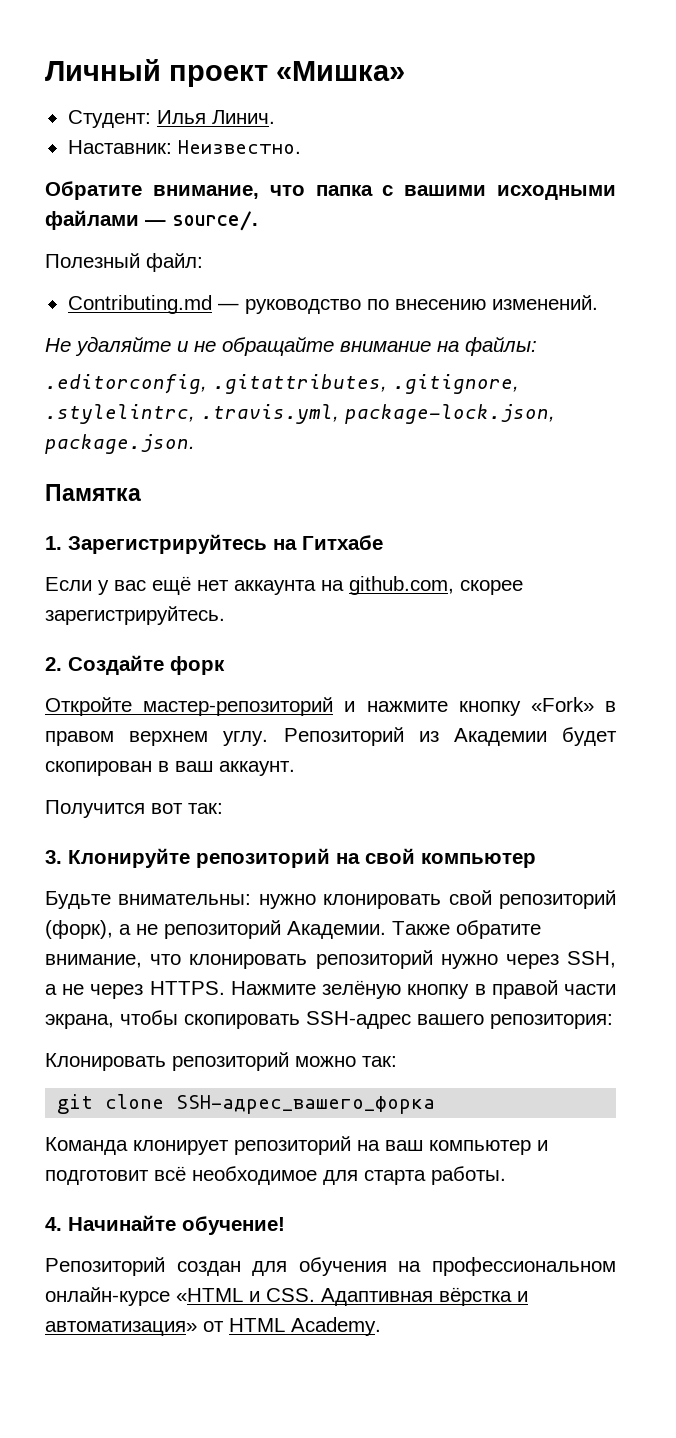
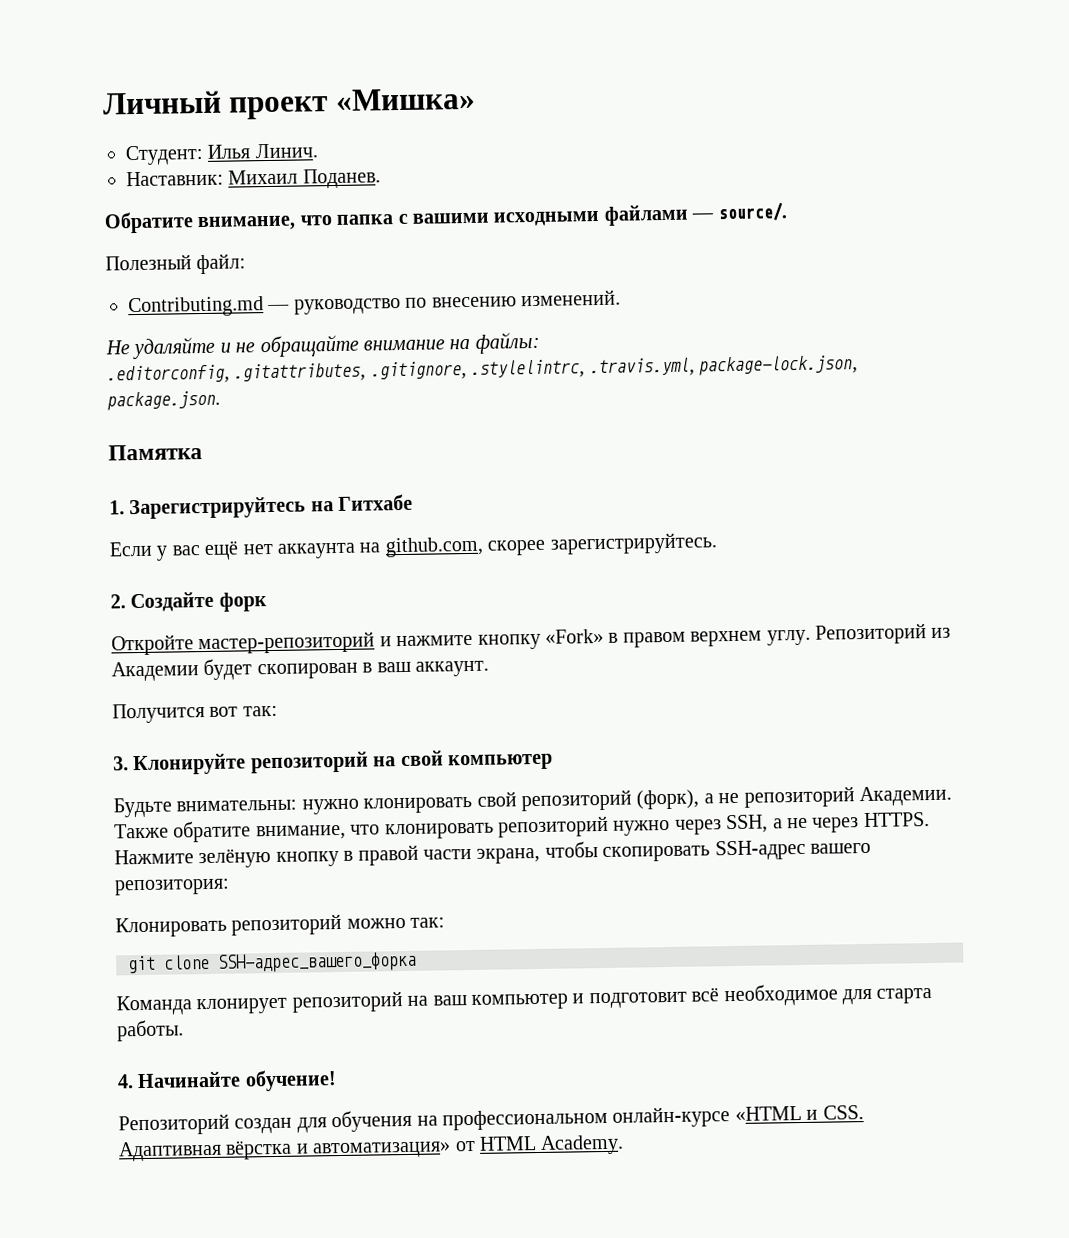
[177,140,301,154] Неизвестно. -> [228,168,381,189] Михаил Поданев.

